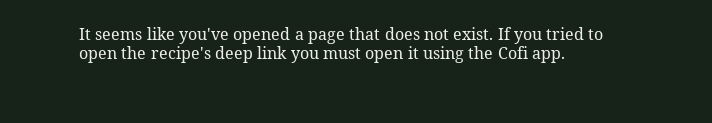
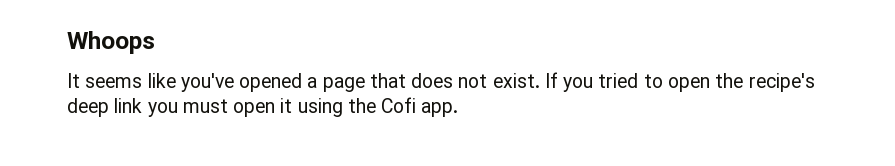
(79, 34) none -> [67,31,155,54] Whoops //

